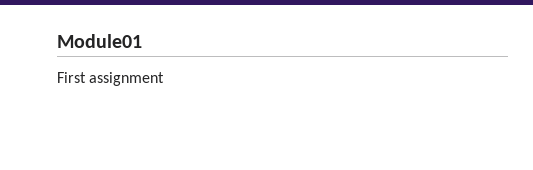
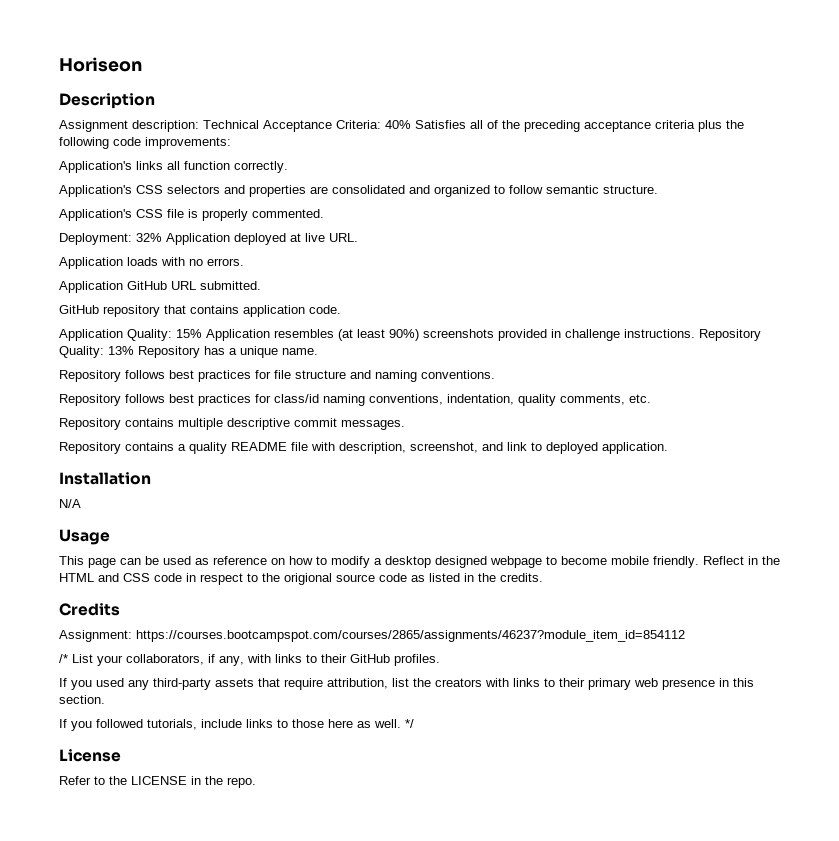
[57,34,142,48] [57,72,165,86] Module01 // First assignment -> [59,57,142,72] [59,93,155,109] [59,120,744,132] [59,137,231,149] [59,161,288,173] [59,185,658,197] [59,209,324,221] [59,233,358,245] [59,257,244,269] [59,281,261,293] [59,305,341,317] [59,329,761,341] [59,346,318,358] [59,370,495,382] [59,394,651,406] [59,418,405,430] [59,442,668,454] [59,472,151,485] [59,499,81,508] [59,529,110,545] [59,556,780,568] [59,573,543,585] [59,603,120,616] [59,630,685,642] [59,654,440,666] [59,678,754,690] [59,695,105,704] [59,719,414,731] [59,749,121,762] [59,776,256,788] Horiseon // Description // Assignment description: Technical Acceptance Criteria: 40% Satisfies all of the preceding acceptance criteria plus the following code improvements: // Application's links all function correctly. // Application's CSS selectors and properties are consolidated and organized to follow semantic structure. // Application's CSS file is properly commented. // Deployment: 32% Application deployed at live URL. // Application loads with no errors. // Application GitHub URL submitted. // GitHub repository that contains application code. // Application Quality: 15% Application resembles (at least 90%) screenshots provided in challenge instructions. Repository Quality: 13% Repository has a unique name. // Repository follows best practices for file structure and naming conventions. // Repository follows best practices for class/id naming conventions, indentation, quality comments, etc. // Repository contains multiple descriptive commit messages. // Repository contains a quality README file with description, screenshot, and link to deployed application. // Installation // N/A // Usage // This page can be used as reference on how to modify a desktop designed webpage to become mobile friendly. Reflect in the HTML and CSS code in respect to the origional source code as listed in the credits. // Credits // Assignment: https://courses.bootcampspot.com/courses/2865/assignments/46237?module_item_id=854112 // /* List your collaborators, if any, with links to their GitHub profiles. // If you used any third-party assets that require attribution, list the creators with links to their primary web presence in this section. // If you followed tutorials, include links to those here as well. */ // License // Refer to the LICENSE in the repo.

